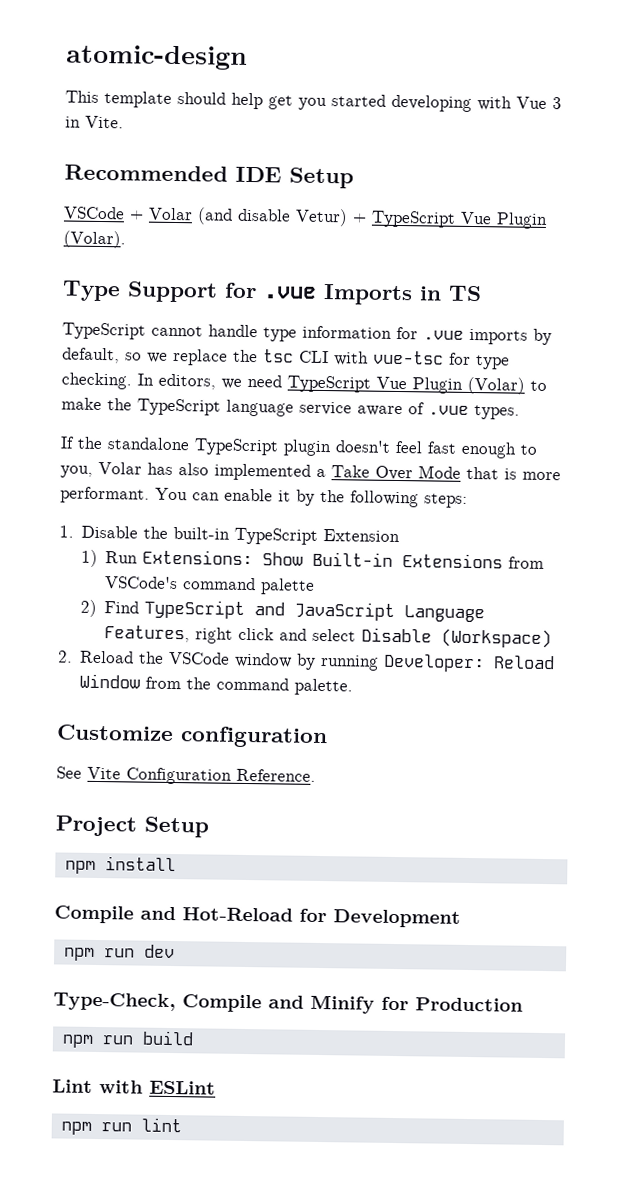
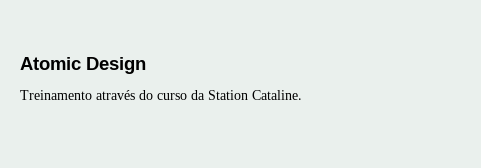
[66,44,248,70] [65,90,562,112] [65,115,124,129] [64,164,354,189] [63,206,548,229] [63,230,126,249] [62,280,482,306] [62,322,552,346] [62,347,510,370] [61,372,547,395] [61,397,520,420] [60,436,537,459] [60,461,561,481] [60,486,468,508] [59,525,401,545] [80,549,544,569] [104,576,315,595] [79,599,485,623] [103,625,552,649] [58,650,556,673] [79,673,354,696] [56,724,328,749] [56,766,316,785] [55,815,209,838] [64,856,176,874] [54,905,461,928] [63,944,175,961] [53,992,523,1014] [61,1030,194,1048] [52,1079,216,1095] [60,1117,182,1135] atomic-design // This template should help get you started developing with Vue 3 in Vite. // Recommended IDE Setup // VSCode + Volar (and disable Vetur) + TypeScript Vue Plugin (Volar). // Type Support for .vue Imports in TS // TypeScript cannot handle type information for .vue imports by default, so we replace the tsc CLI with vue-tsc for type checking. In editors, we need TypeScript Vue Plugin (Volar) to make the TypeScript language service aware of .vue types. // If the standalone TypeScript plugin doesn't feel fast enough to you, Volar has also implemented a Take Over Mode that is more performant. You can enable it by the following steps: // 1. Disable the built-in TypeScript Extension // 1) Run Extensions: Show Built-in Extensions from VSCode's command palette // 2) Find TypeScript and JavaScript Language Features, right click and select Disable (Workspace) // 2. Reload the VSCode window by running Developer: Reload Window from the command palette. // Customize configuration // See Vite Configuration Reference. // Project Setup // npm install // Compile and Hot-Reload for Development // npm run dev // Type-Check, Compile and Minify for Production // npm run build // Lint with ESLint // npm run lint -> [20,57,146,74] [20,90,302,100] Atomic Design // Treinamento através do curso da Station Cataline.

